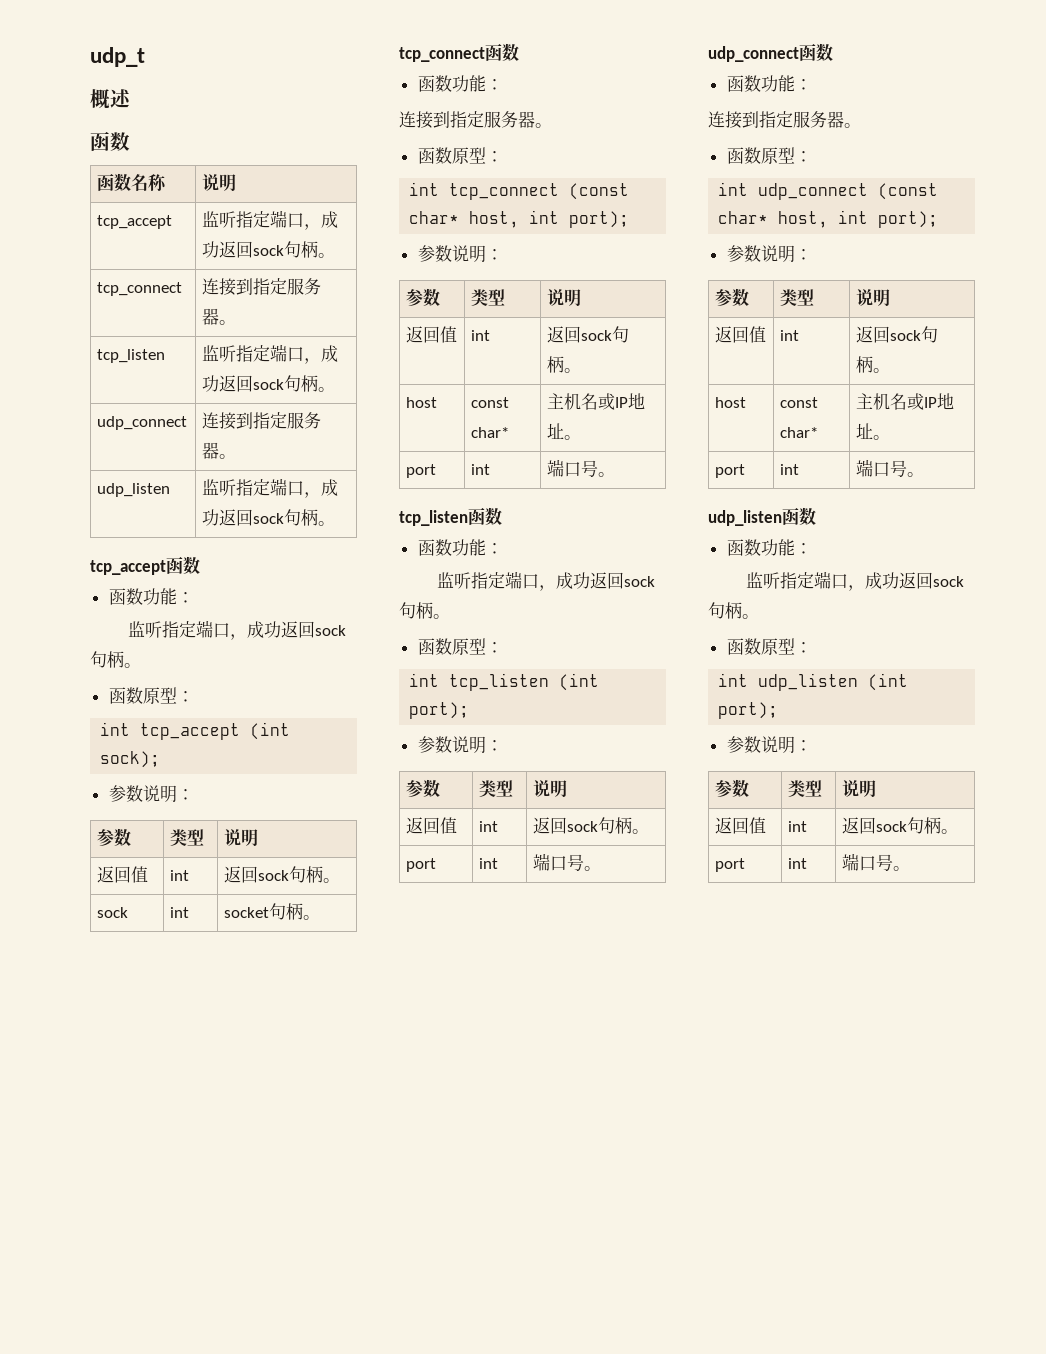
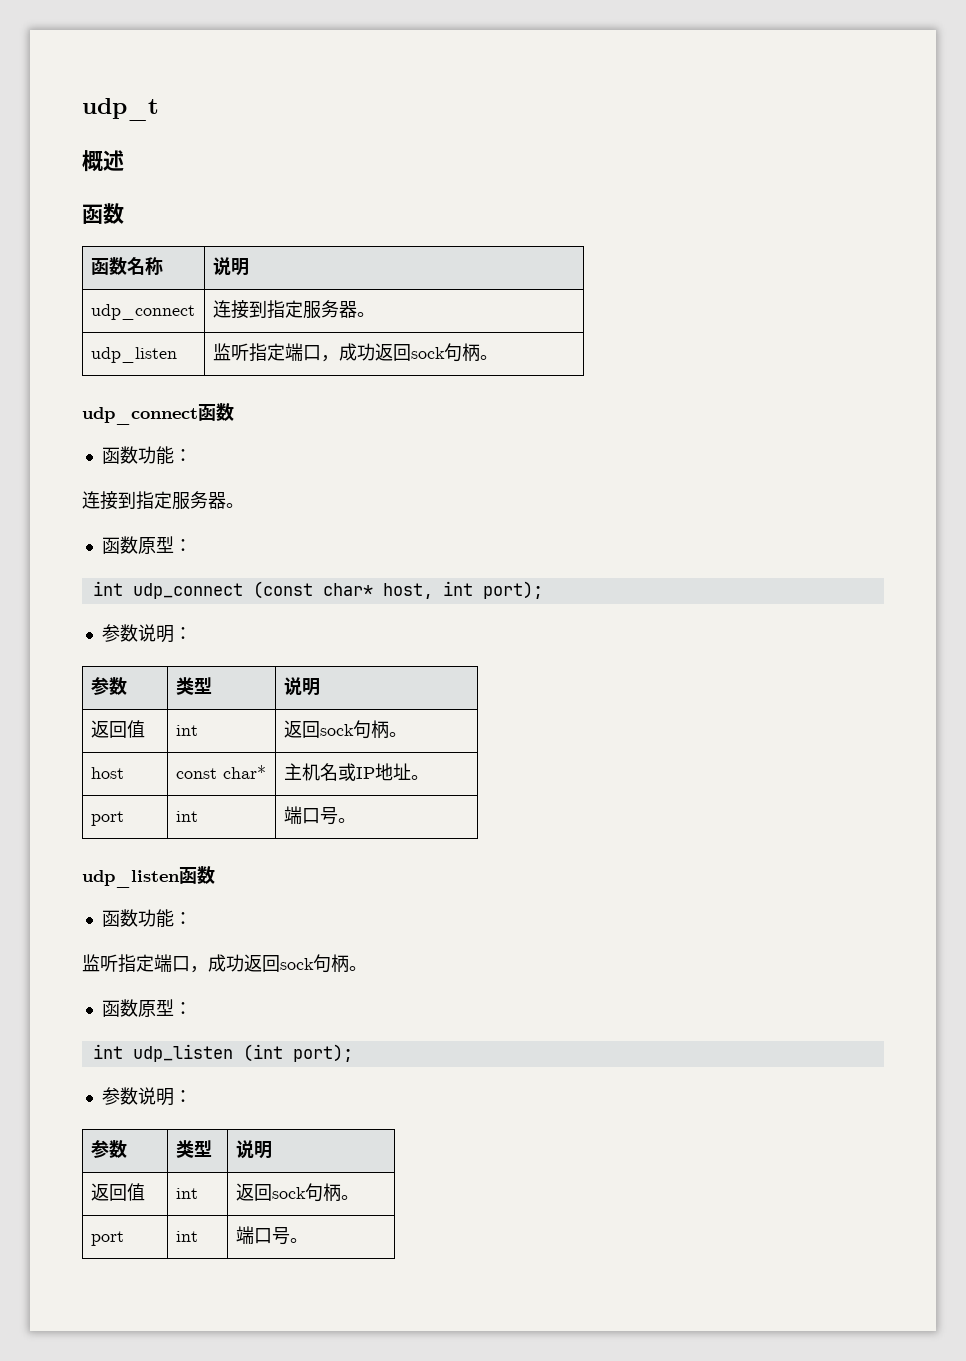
[97,215,173,229] [202,210,339,230] [202,241,336,258] [97,282,183,296] [202,278,322,296] [202,308,237,325] [97,349,166,363] [202,344,339,364] [202,375,336,392] // tcp_accept | 监听指定端口，成功返回sock句柄。 // tcp_connect | 连接到指定服务器。 // tcp_listen | 监听指定端口，成功返回sock句柄。 -> (249, 267) none
[90,556,200,575] [108,588,194,605] [128,620,347,640] [90,651,141,668] [108,687,194,704] [100,722,291,740] [100,751,161,768] [108,785,194,803] [97,828,132,847] [170,829,205,846] [224,829,259,846] [97,866,149,883] [170,870,190,881] [224,866,341,883] [97,907,129,918] [170,907,190,918] [224,903,321,920] [399,43,519,62] [417,75,503,92] [399,111,552,129] [417,147,503,164] [409,182,630,200] [409,210,630,228] [417,245,503,263] [406,288,441,307] [471,289,506,306] [547,289,582,306] [406,326,458,343] [471,330,491,341] [547,326,630,343] [547,356,582,373] [406,397,438,408] [471,397,510,408] [471,427,510,438] [547,393,646,410] [547,423,582,440] [406,464,437,478] [471,464,491,475] [547,459,616,477] [399,507,502,526] [417,539,503,556] [437,571,656,591] [399,602,450,619] [417,638,503,655] [409,673,600,691] [409,702,470,719] [417,736,503,754] [406,779,441,798] [479,780,514,797] [533,780,568,797] [406,817,458,834] [479,821,499,832] [533,817,650,834] [406,858,437,872] [479,858,499,869] [533,853,602,871] // tcp_accept函数 // 函数功能： // 监听指定端口，成功返回sock句柄。 // 函数原型： // int tcp_accept (int sock); // 参数说明： // 参数 | 类型 | 说明 // 返回值 | int | 返回sock句柄。 // sock | int | socket句柄。 // tcp_connect函数 // 函数功能： // 连接到指定服务器。 // 函数原型： // int tcp_connect (const char* host, int port); // 参数说明： // 参数 | 类型 | 说明 // 返回值 | int | 返回sock句柄。 // host | const char* | 主机名或IP地址。 // port | int | 端口号。 // tcp_listen函数 // 函数功能： // 监听指定端口，成功返回sock句柄。 // 函数原型： // int tcp_listen (int port); // 参数说明： // 参数 | 类型 | 说明 // 返回值 | int | 返回sock句柄。 // port | int | 端口号。 -> (498, 357) none

